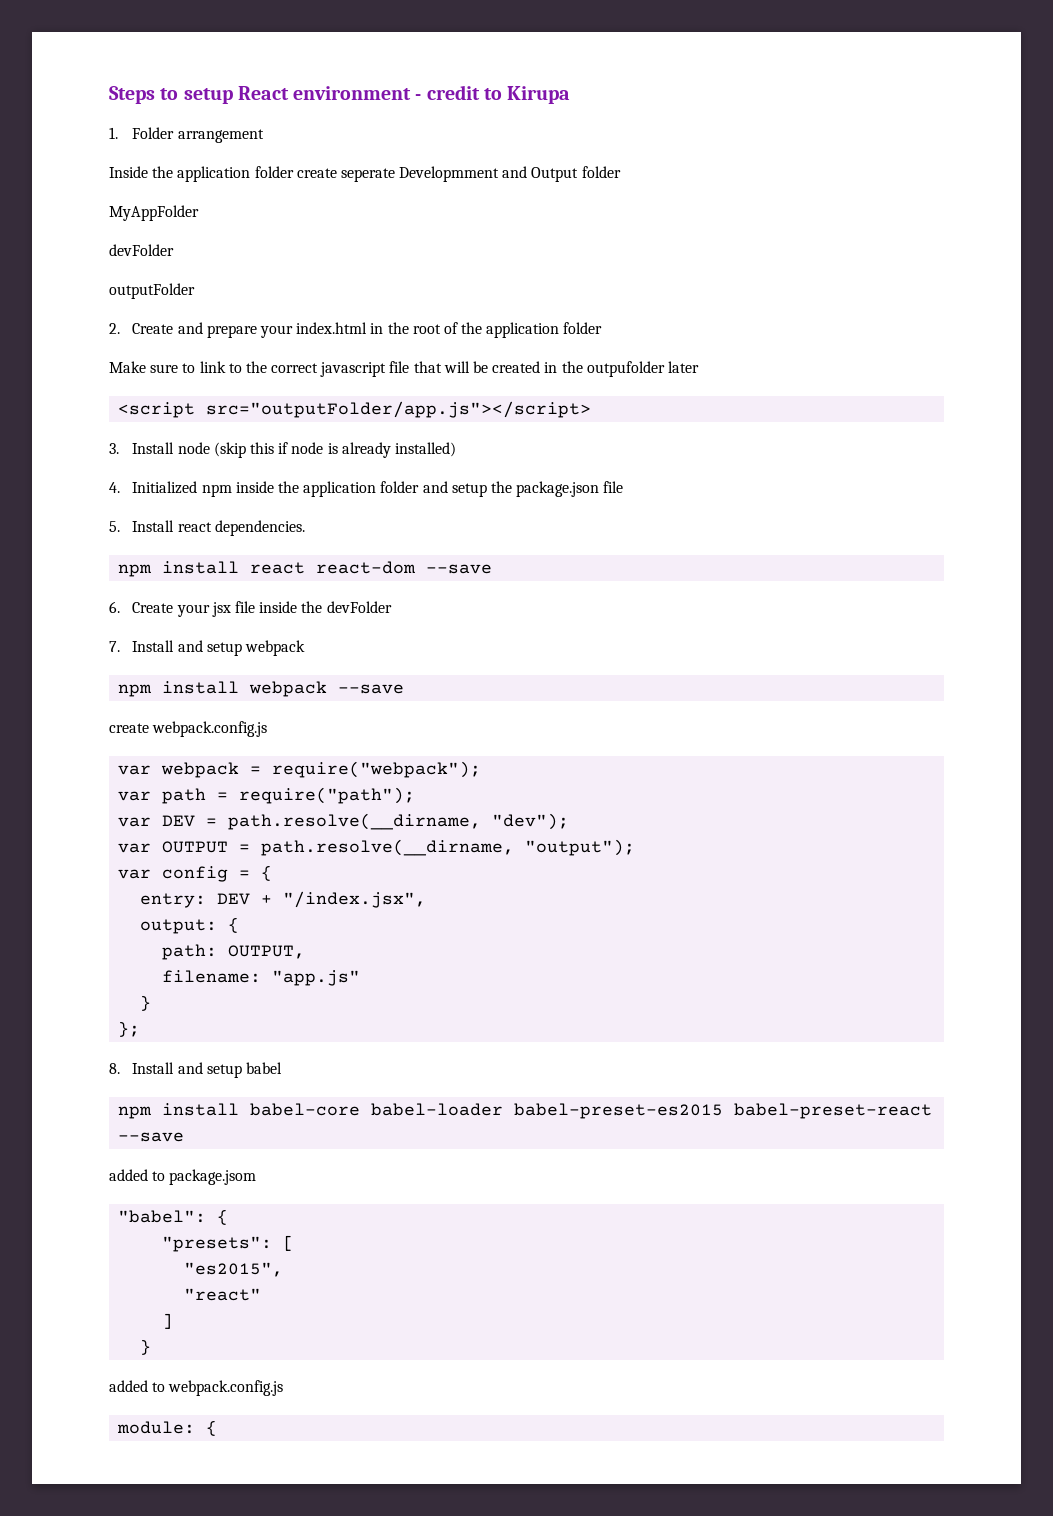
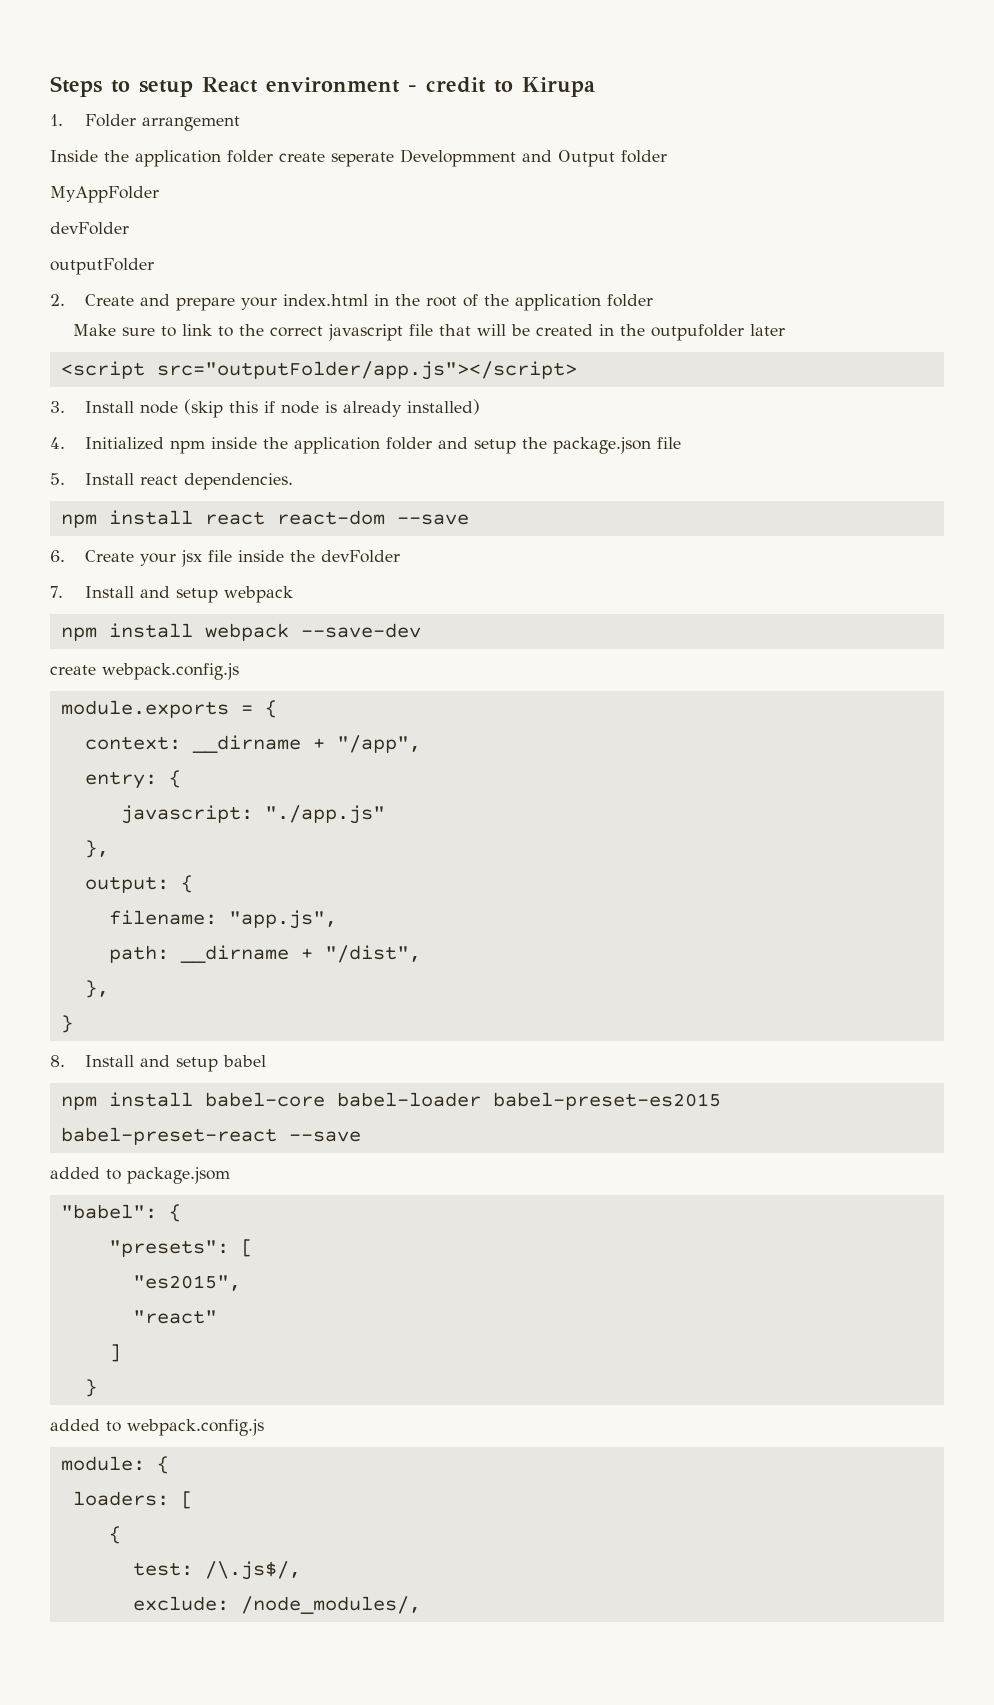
[338,684,405,694] --save -> [300,623,421,638] --save-dev
[118,761,482,778] [118,787,416,804] [118,813,570,830] [118,839,636,856] [118,865,273,882] [140,891,427,908] var webpack = require("webpack"); // var path = require("path"); // var DEV = path.resolve(__dirname, "dev"); // var OUTPUT = path.resolve(__dirname, "output"); // var config = { // entry: DEV + "/index.jsx", -> [60,700,277,718] [84,735,421,753] [84,770,181,789] [120,805,385,824] [84,840,109,858] module.exports = { // context: __dirname + "/app", // entry: { // javascript: "./app.js" // },
(240, 925) none -> [108,910,337,929] // filename: "app.js",
[228,945,306,959] [162,970,361,986] [140,995,152,1011] [118,1021,141,1037] OUTPUT, // filename: "app.js" // } // }; -> [179,945,421,963] [84,980,109,998] [60,1015,73,1033] __dirname + "/dist", // }, // }
(218, 1428) none -> [72,1491,193,1509] [108,1526,121,1544] [132,1561,301,1580] [132,1596,421,1614] // loaders: [ // { // test: /\.js$/, // exclude: /node_modules/,

